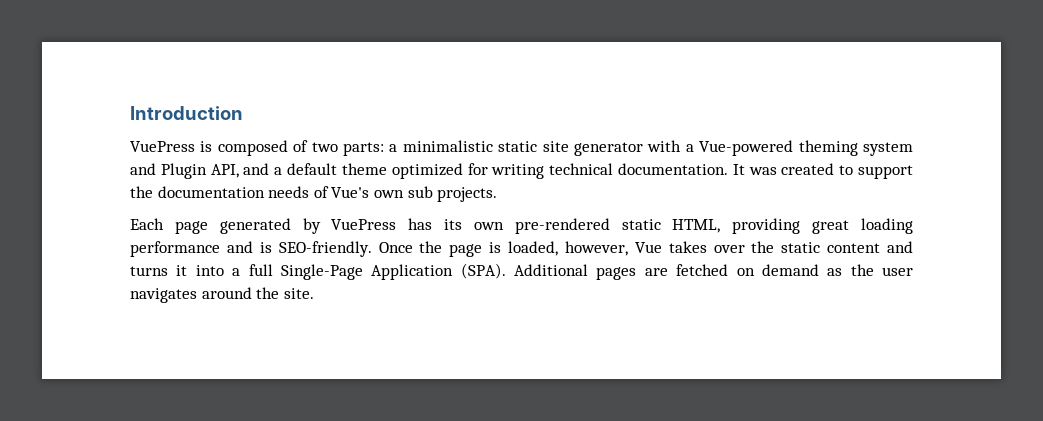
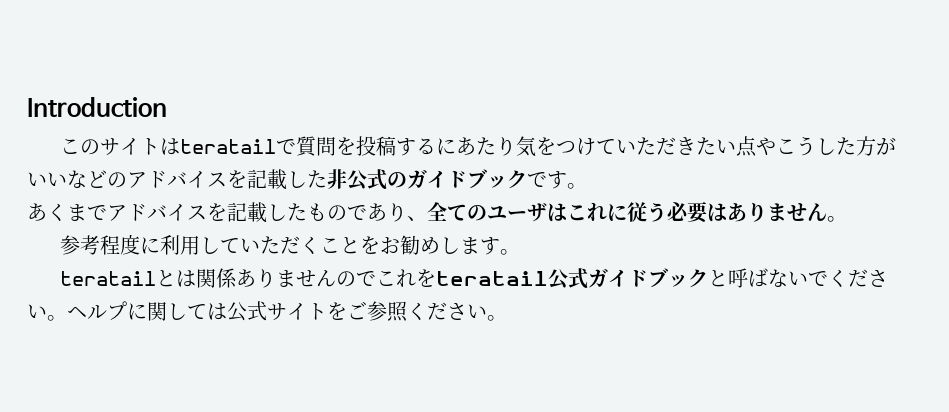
[130,140,913,156] [130,163,913,179] [130,186,498,202] [130,218,913,234] [130,241,913,257] [130,263,913,280] [130,287,314,303] VuePress is composed of two parts: a minimalistic static site generator with a Vue-powered theming system and Plugin API, and a default theme optimized for writing technical documentation. It was created to support the documentation needs of Vue's own sub projects. // Each page generated by VuePress has its own pre-rendered static HTML, providing great loading performance and is SEO-friendly. Once the page is loaded, however, Vue takes over the static content and turns it into a full Single-Page Application (SPA). Additional pages are fetched on demand as the user navigates around the site. -> [60,136,897,157] [27,169,587,191] [27,202,847,223] [60,234,521,255] [60,268,889,290] [27,301,507,322] このサイトはteratailで質問を投稿するにあたり気をつけていただきたい点やこうした方がいいなどのアドバイスを記載した非公式のガイドブックです。 // あくまでアドバイスを記載したものであり、全てのユーザはこれに従う必要はありません。 // 参考程度に利用していただくことをお勧めします。 // teratailとは関係ありませんのでこれをteratail公式ガイドブックと呼ばないでください。ヘルプに関しては公式サイトをご参照ください。

